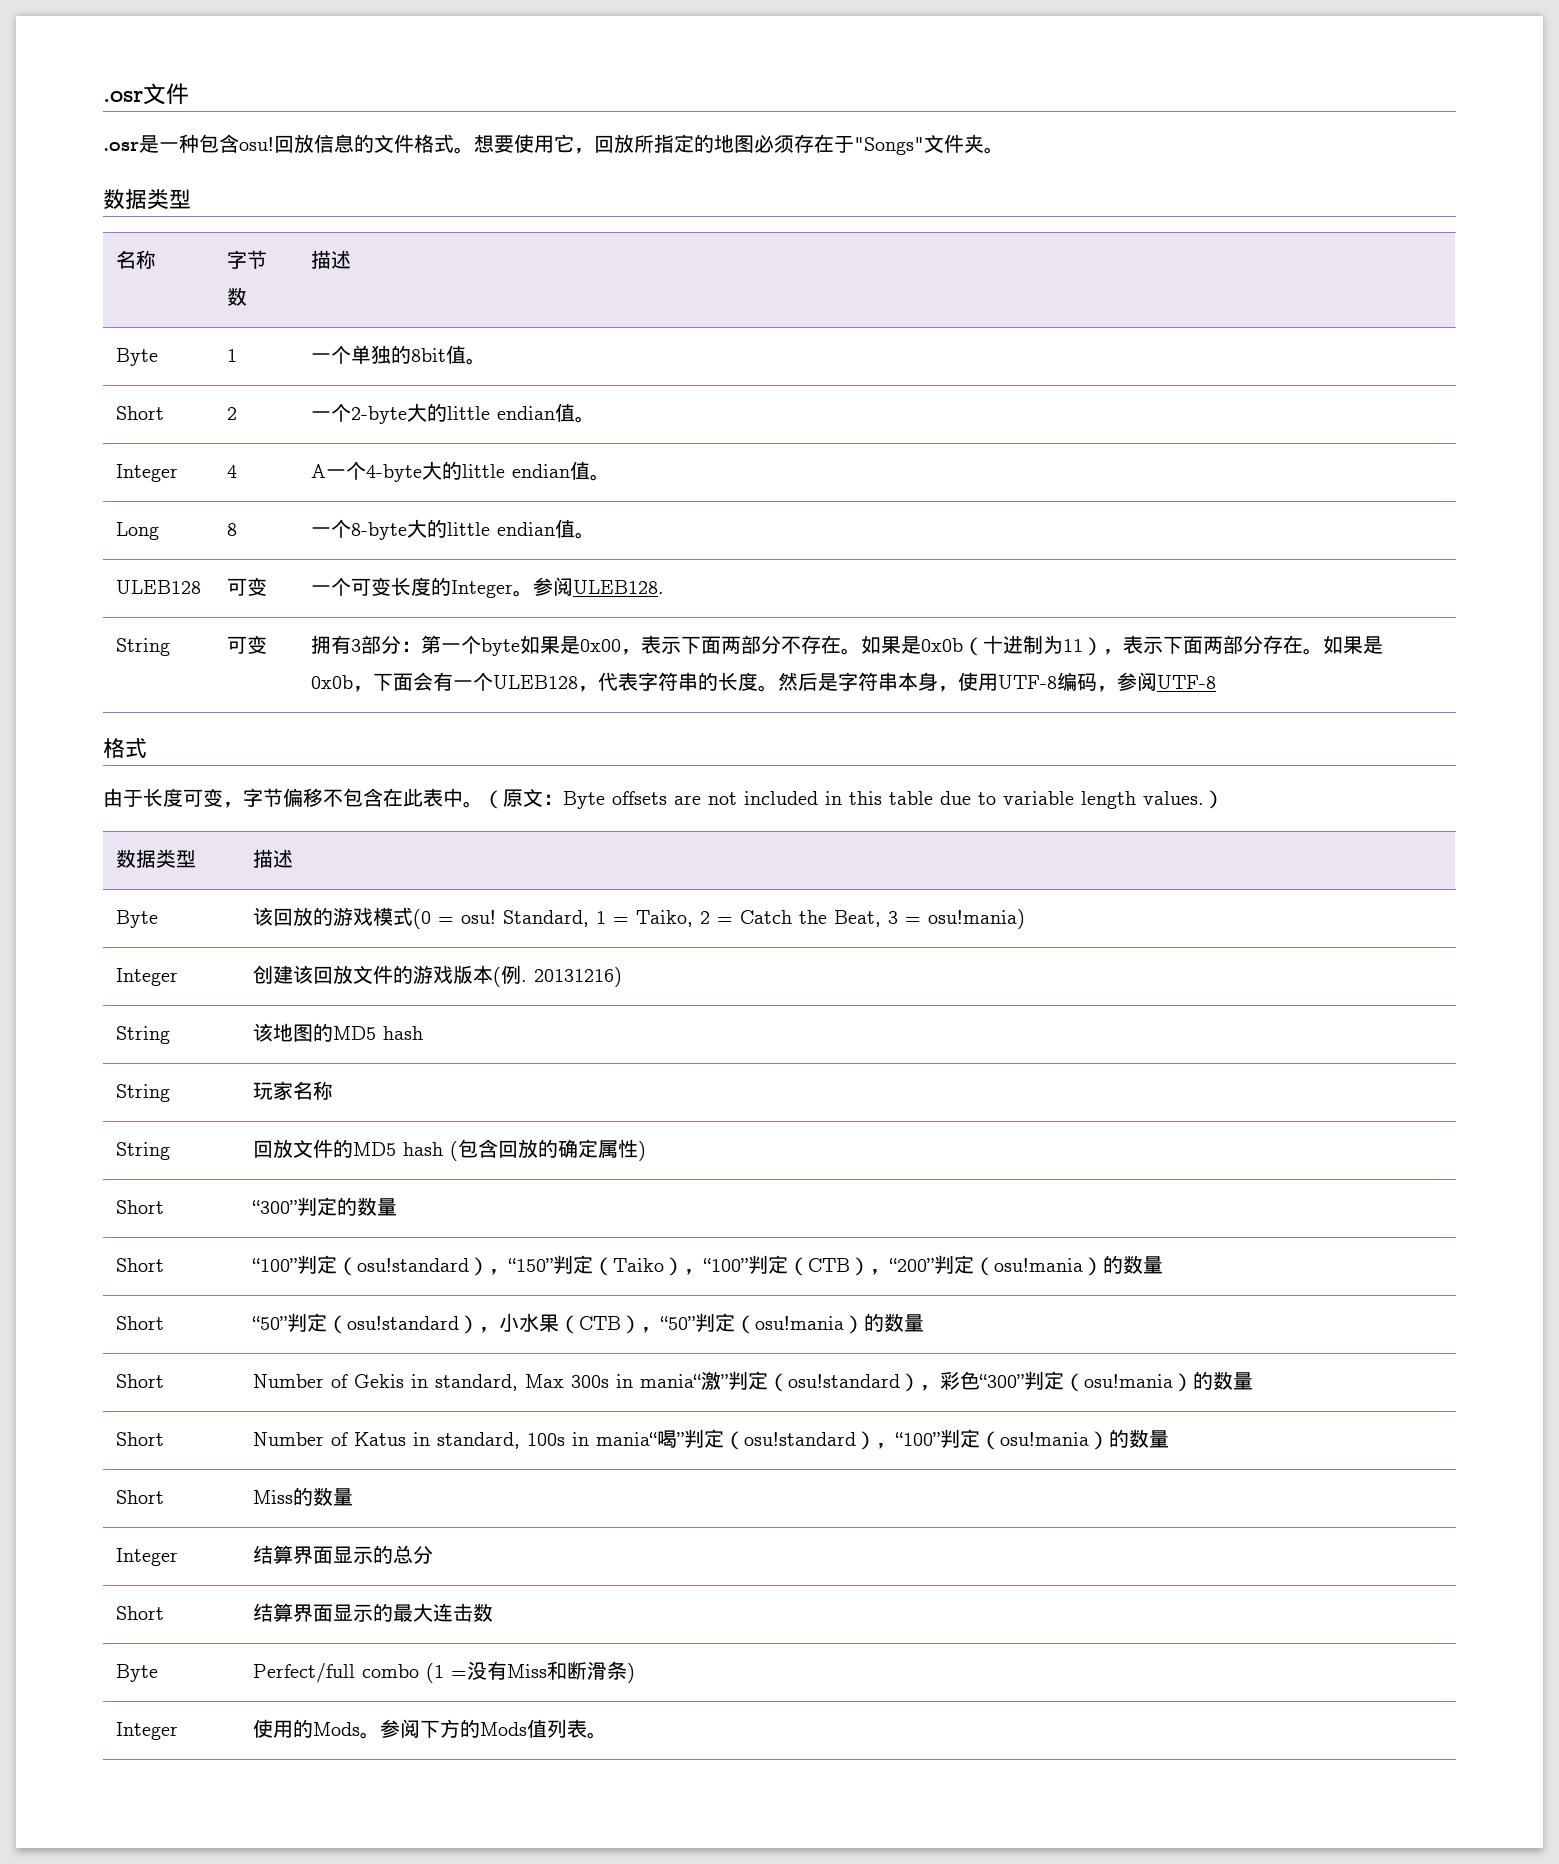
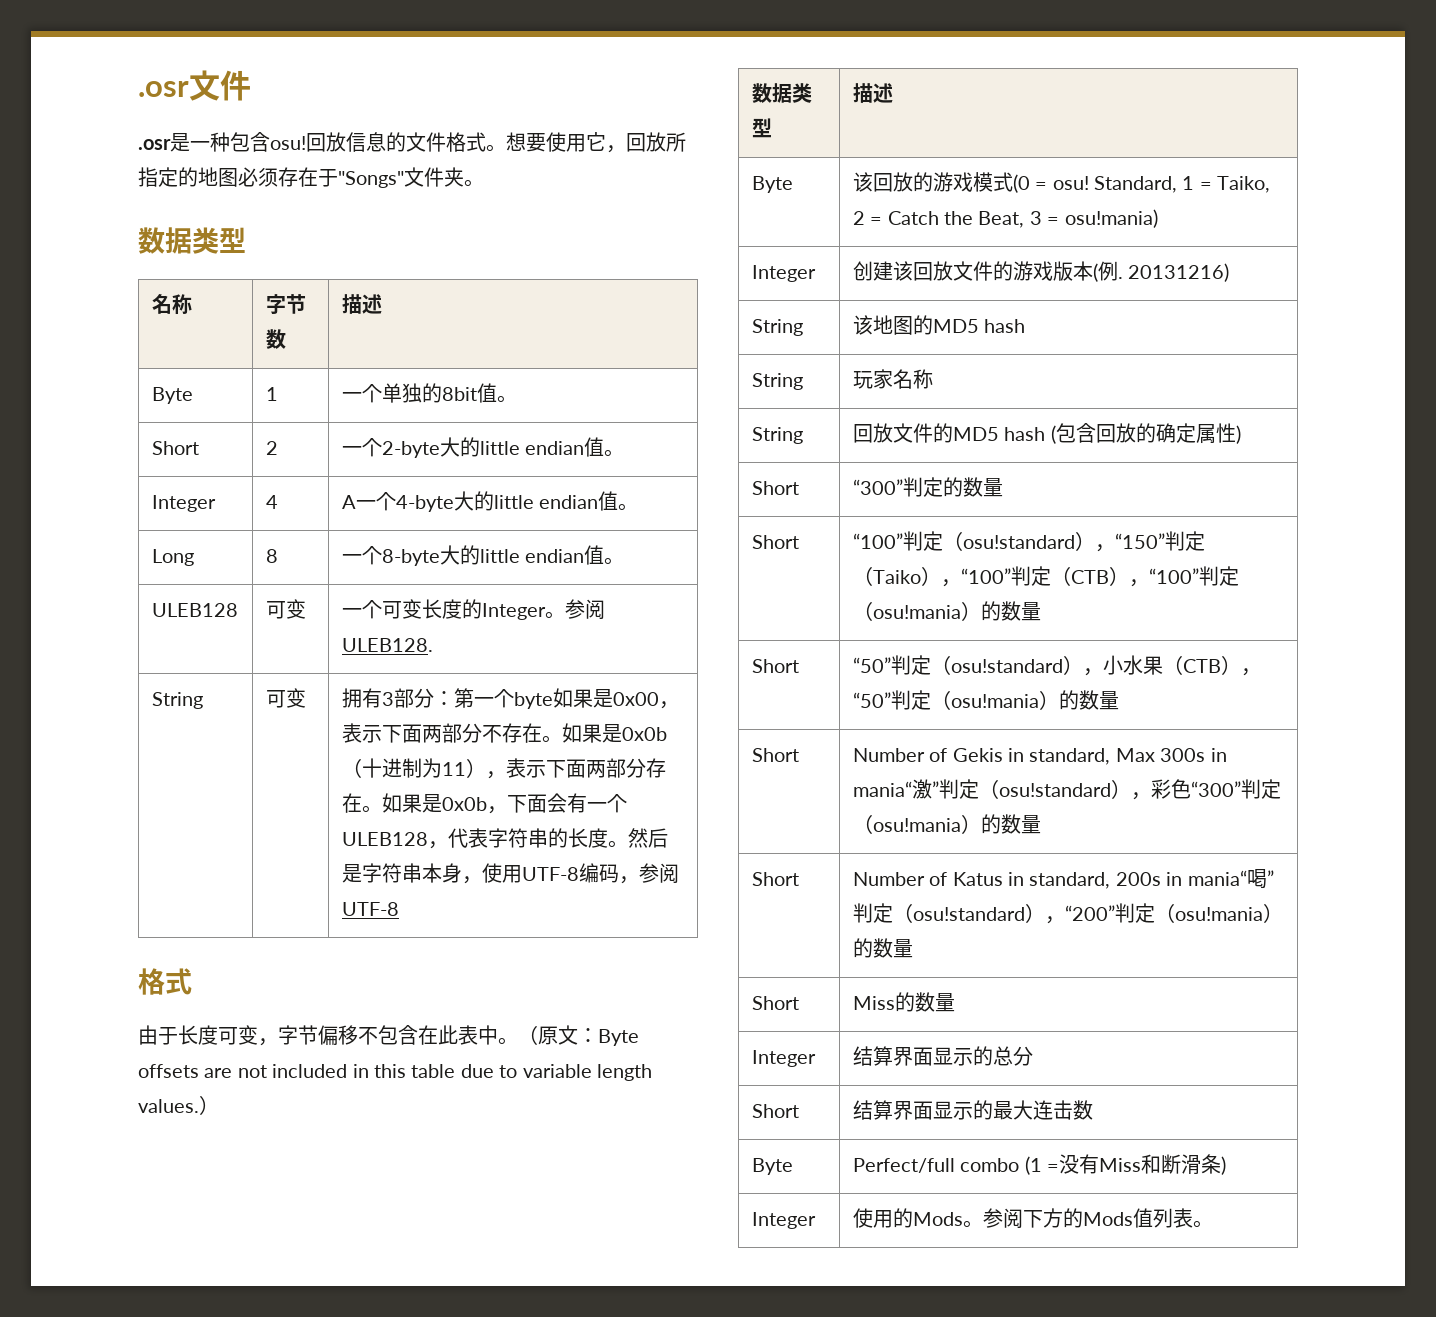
[888,1258,934,1272] “200” -> [1148,568,1199,584] “100”
[526,1433,565,1446] 100s -> [1115,872,1161,886] 200s
[894,1432,940,1446] “100” -> [1064,905,1115,921] “200”

